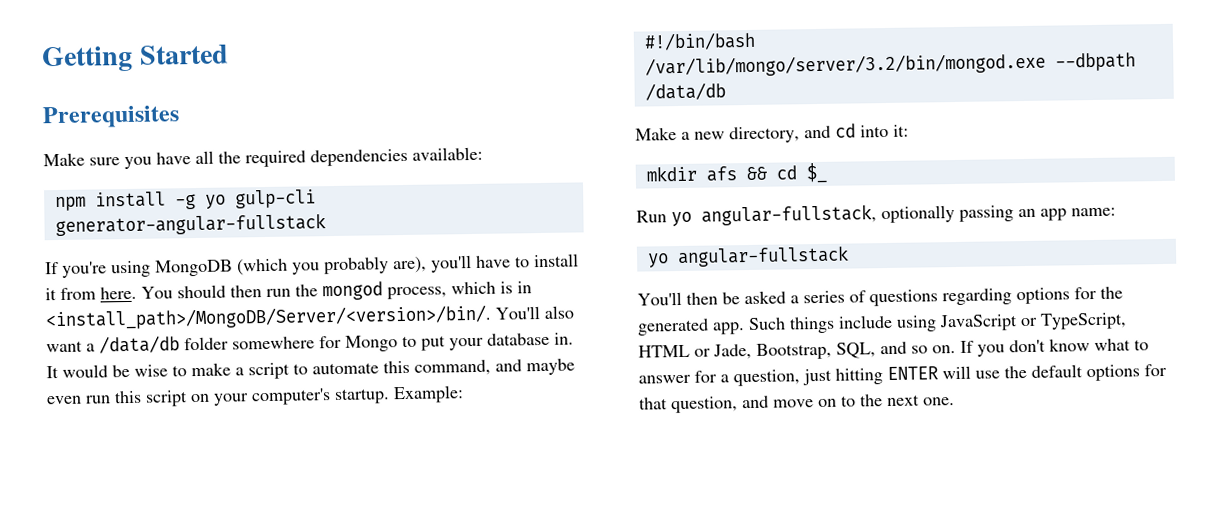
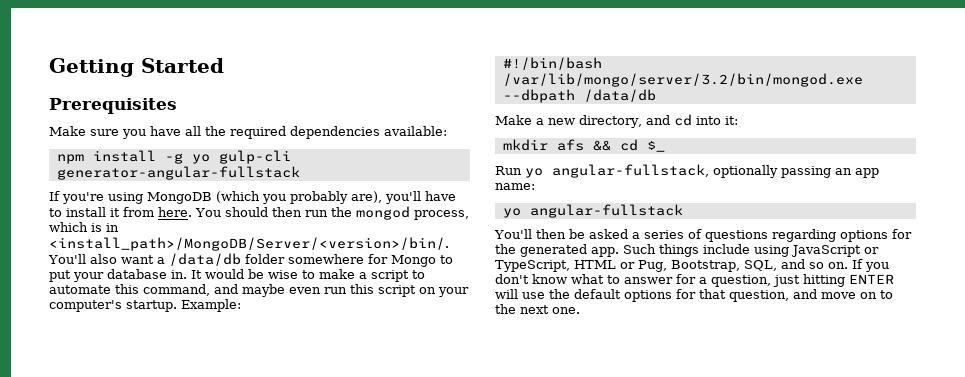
[713,343,752,360] Jade, -> [638,260,667,272] Pug,

